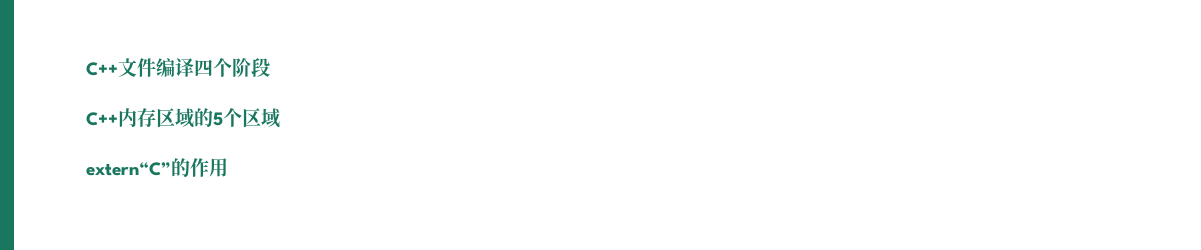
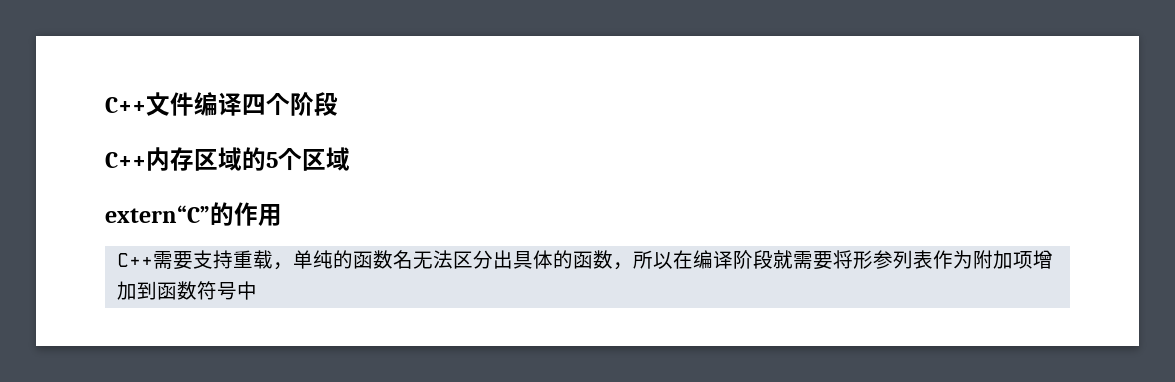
(228, 167) none -> [117,250,1053,270] [117,281,257,300] // C++需要支持重载，单纯的函数名无法区分出具体的函数，所以在编译阶段就需要将形参列表作为附加项增加到函数符号中

